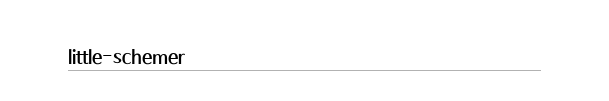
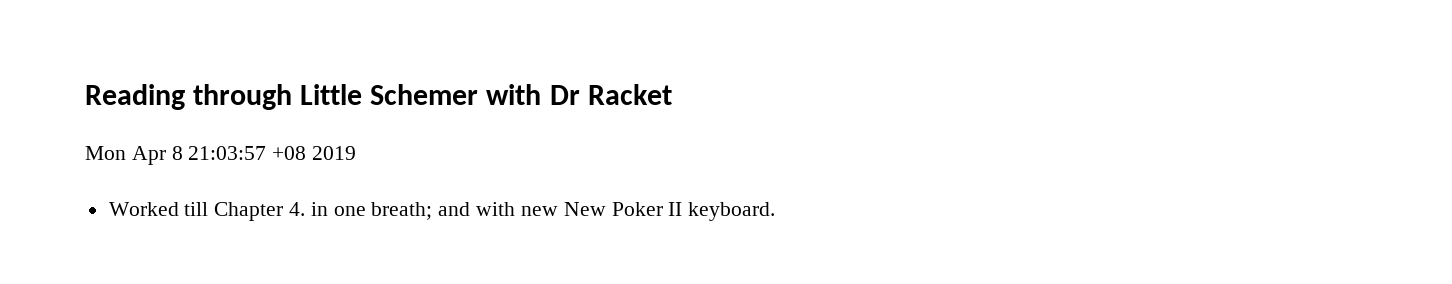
[68,49,185,65] little-schemer -> [85,84,672,110] [85,146,357,165] [108,202,776,221] Reading through Little Schemer with Dr Racket // Mon Apr 8 21:03:57 +08 2019 // Worked till Chapter 4. in one breath; and with new New Poker II keyboard.

